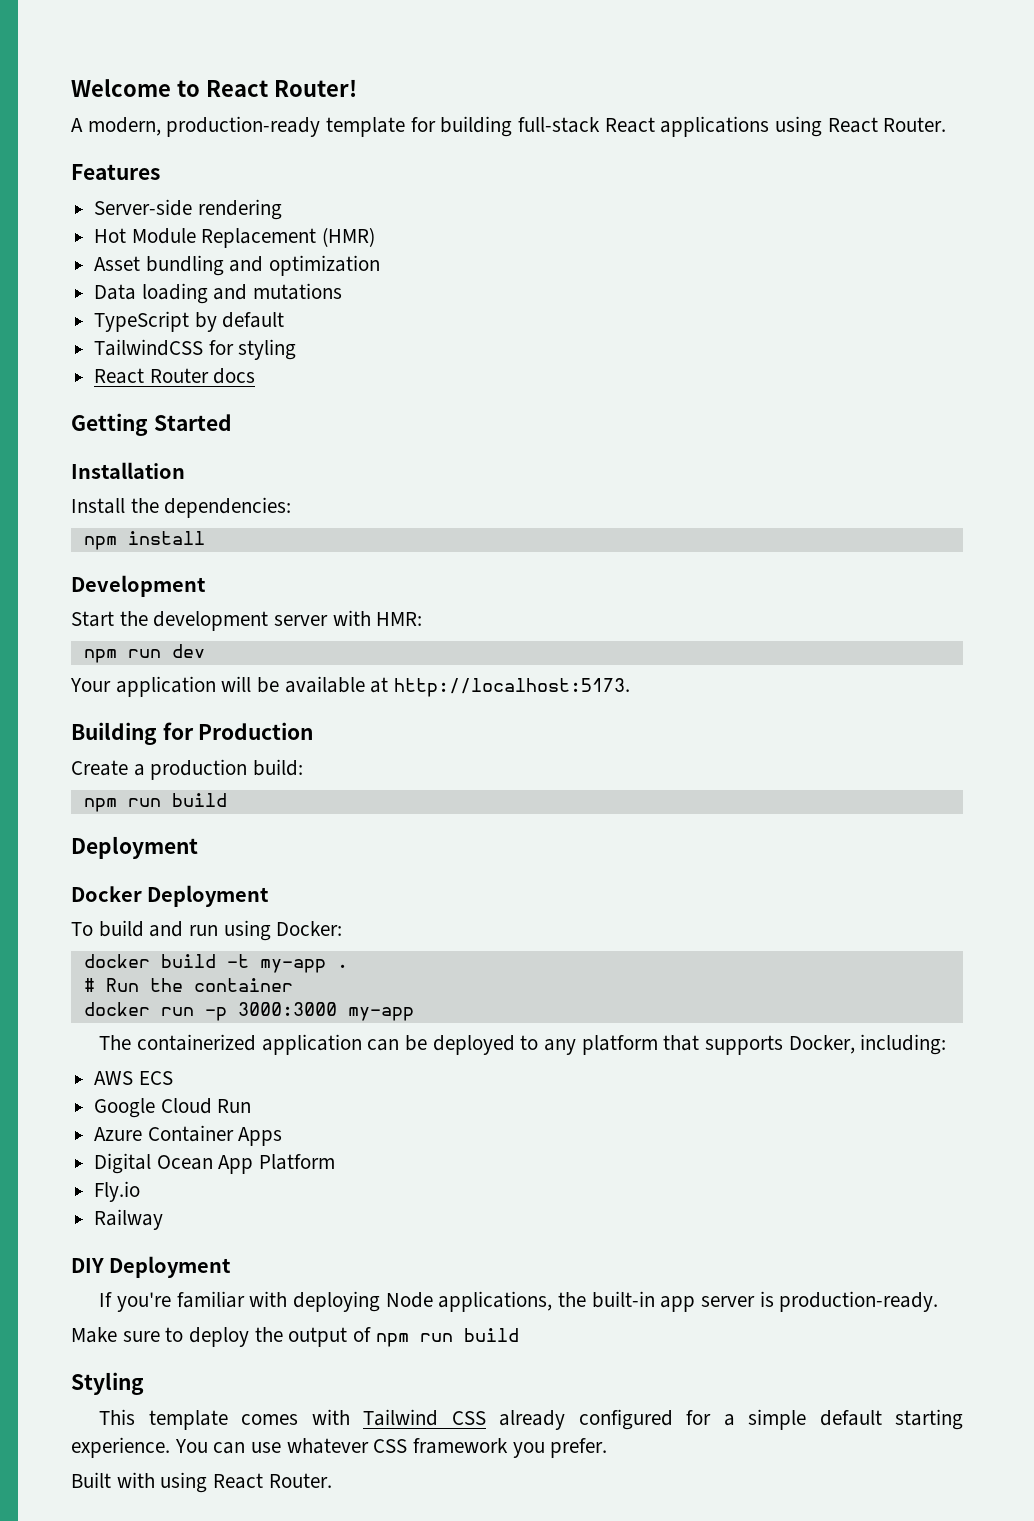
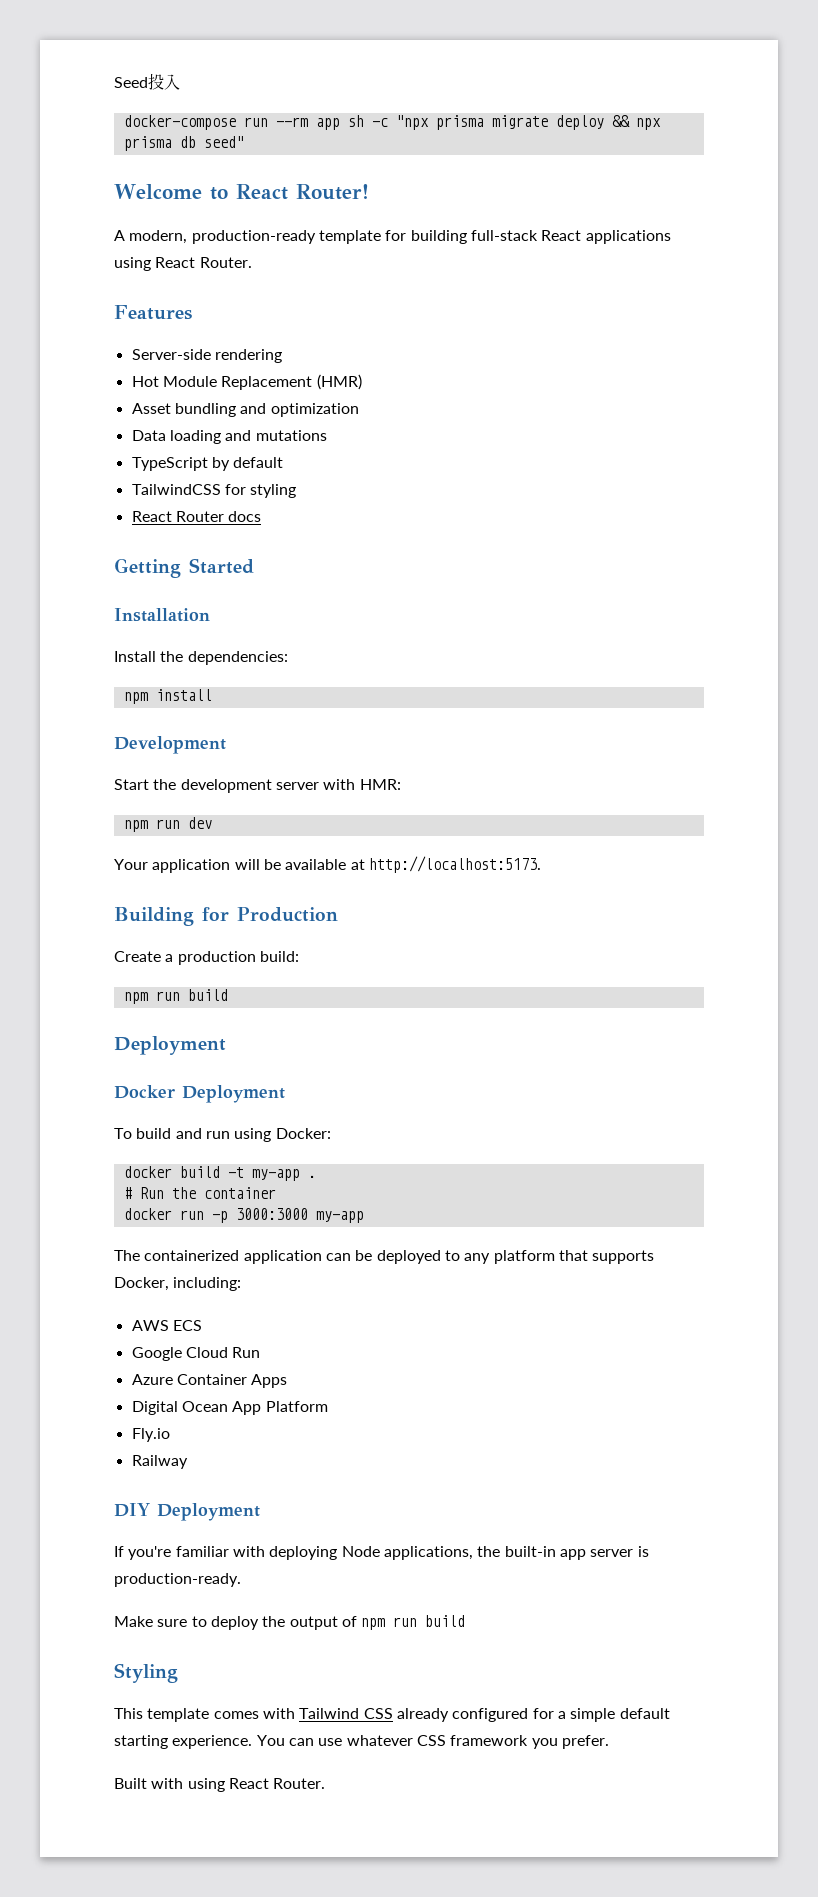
(71, 88) none -> [114,73,180,90] [123,115,661,130] [123,136,244,151] Seed投入 // docker-compose run --rm app sh -c "npx prisma migrate deploy && npx prisma db seed" //

